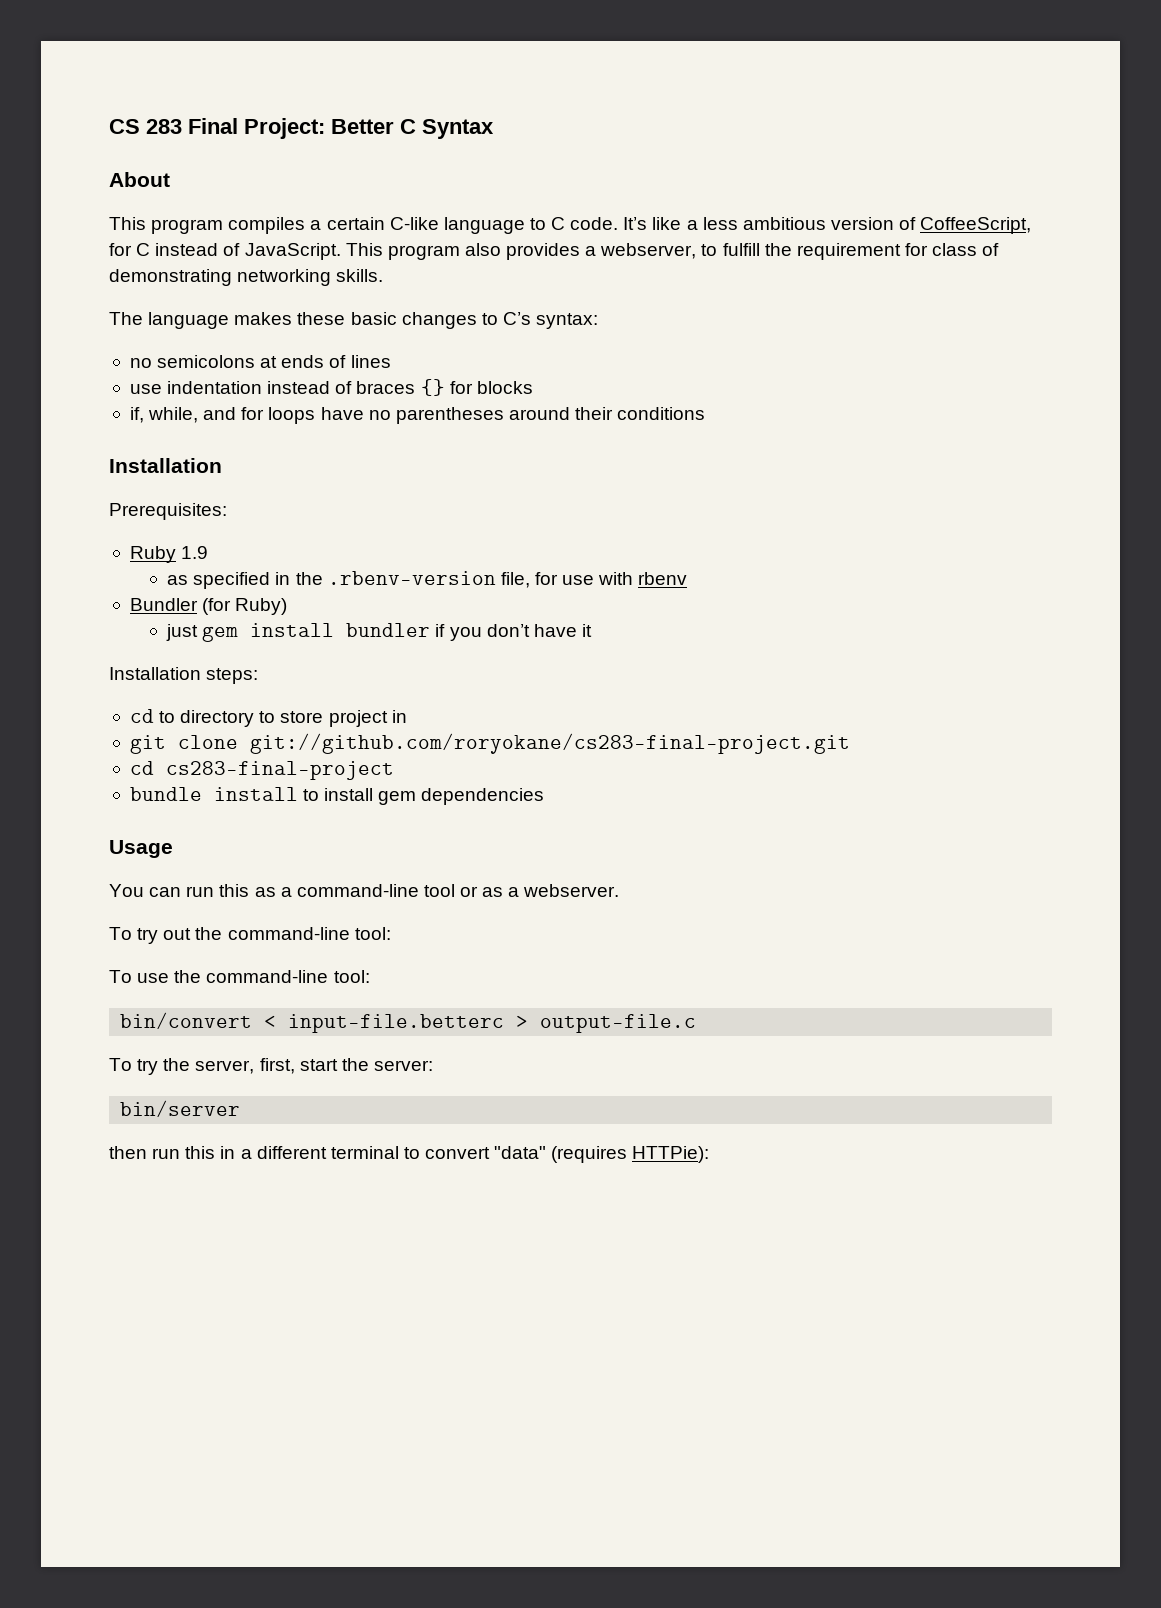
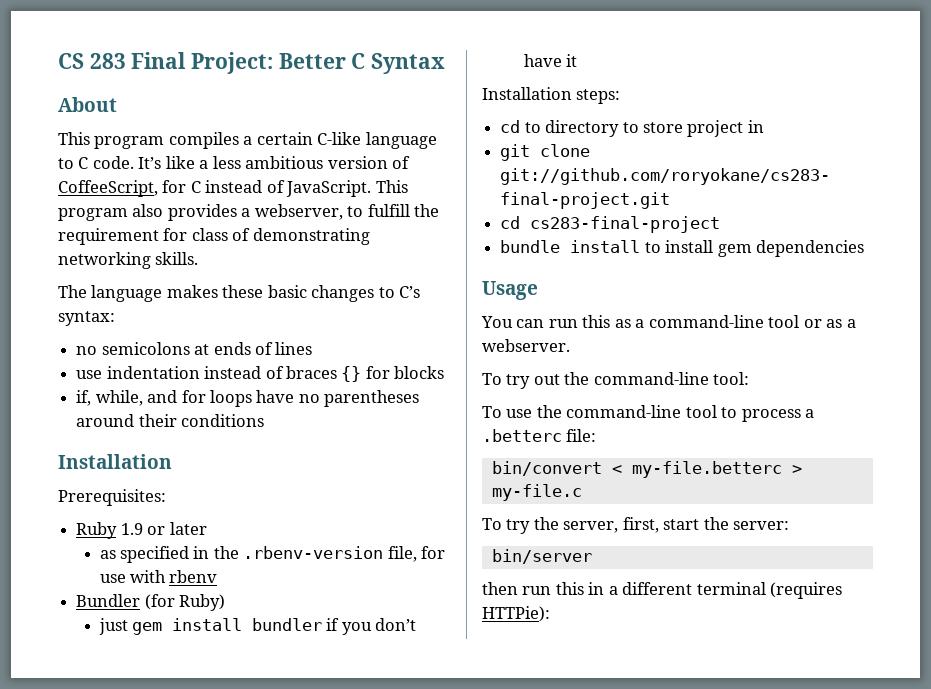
(209, 552) none -> [147,522,207,535] or later
[333,970,370,983] tool: -> [685,405,815,422] [482,429,597,442] tool to process a .betterc file:
[288,1014,697,1033] input-file.betterc > output-file.c -> [631,461,802,478] [491,484,582,501] my-file.betterc > my-file.c
[403,1146,547,1159] to convert "data" -> (766, 588) none

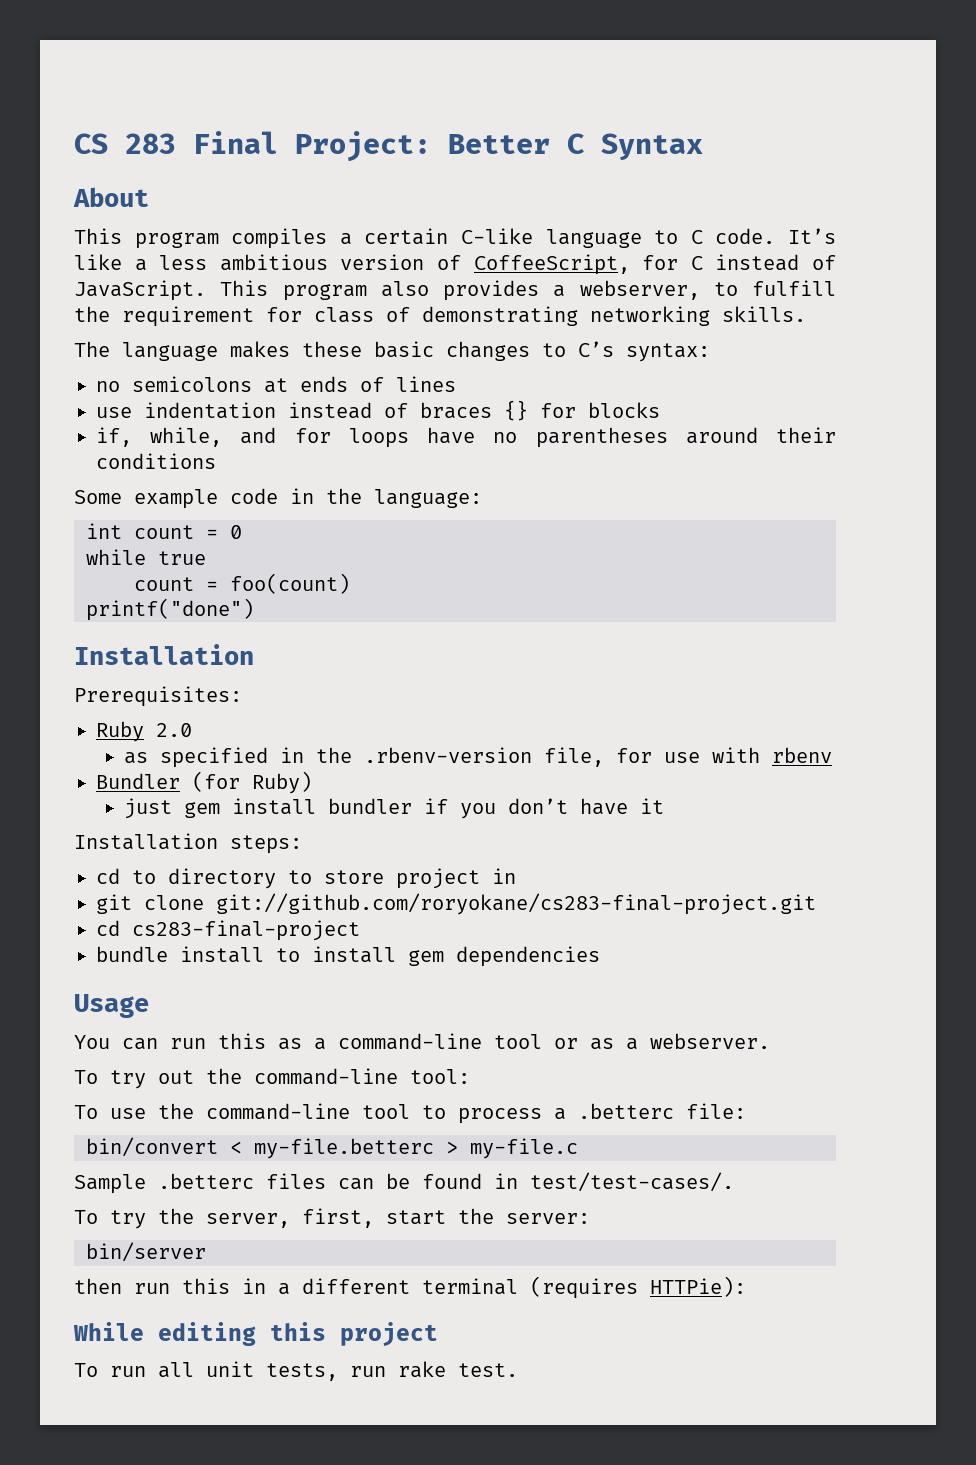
(265, 420) none -> [74,488,482,509] [86,523,242,539] [86,549,206,565] [134,573,350,594] [86,598,254,621] // Some example code in the language: // int count = 0 // while true // count = foo(count) // printf("done")
[120,522,207,535] 1.9 or later -> [156,723,192,737] 2.0
(582, 492) none -> [74,1172,734,1194] // Sample .betterc files can be found in test/test-cases/.
(550, 614) none -> [73,1322,438,1346] [74,1361,518,1381] // While editing this project // To run all unit tests, run rake test.

